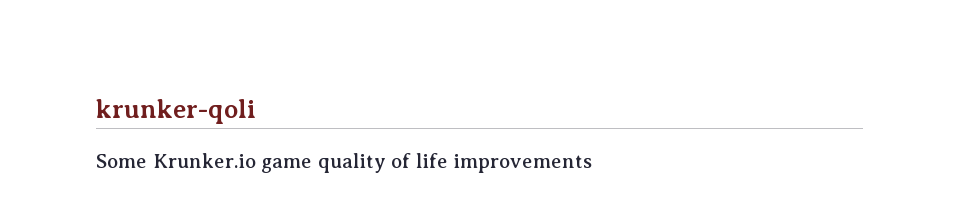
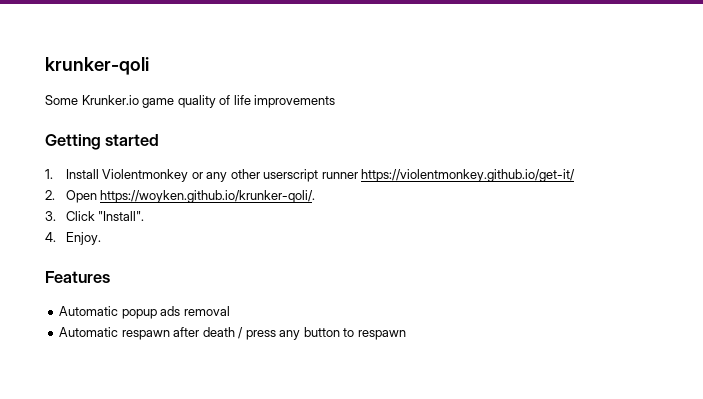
(593, 163) none -> [45,134,160,150] [45,169,576,182] [45,190,316,203] [45,211,145,221] [45,232,101,245] [45,271,110,283] [59,306,230,319] [59,327,406,340] // Getting started // 1. Install Violentmonkey or any other userscript runner https://violentmonkey.github.io/get-it/ // 2. Open https://woyken.github.io/krunker-qoli/. // 3. Click "Install". // 4. Enjoy. // Features // Automatic popup ads removal // Automatic respawn after death / press any button to respawn

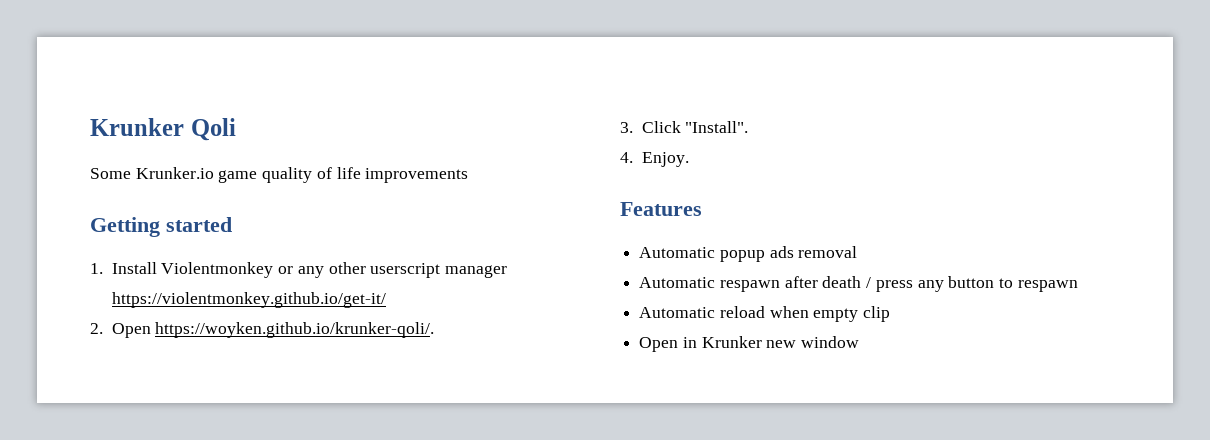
[45,57,149,75] krunker-qoli -> [90,118,236,141] Krunker Qoli
[321,172,358,179] runner -> [445,265,508,278] manager
(406, 335) none -> [639,306,891,322] [639,336,860,352] // Automatic reload when empty clip // Open in Krunker new window

